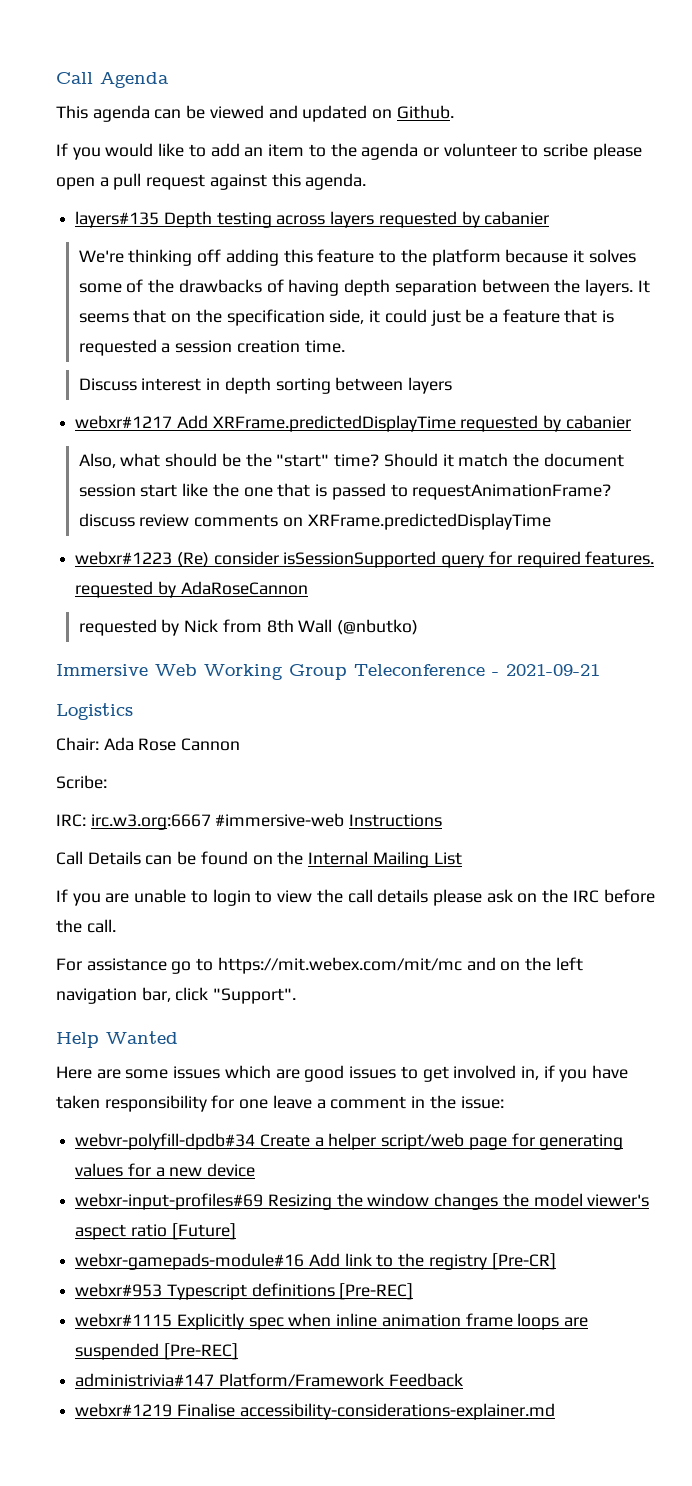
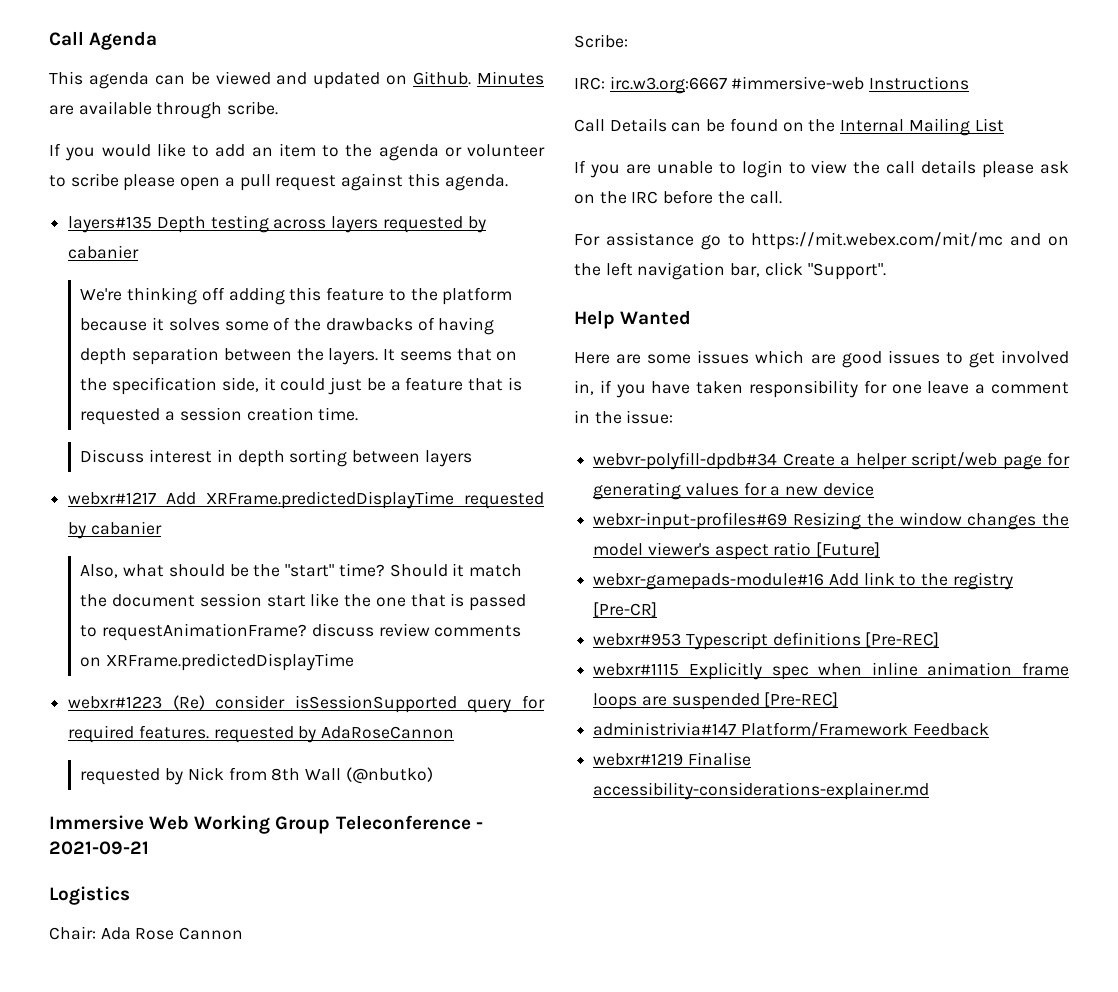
(454, 112) none -> [477,71,545,85] [49,101,279,119] Minutes are available through scribe.

